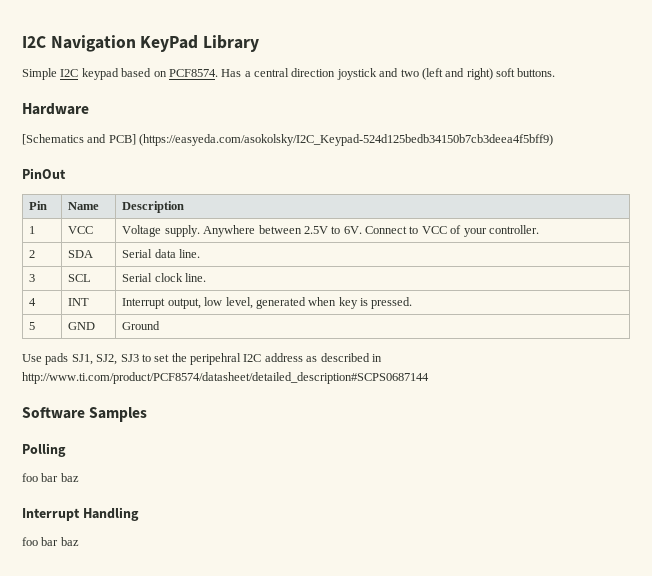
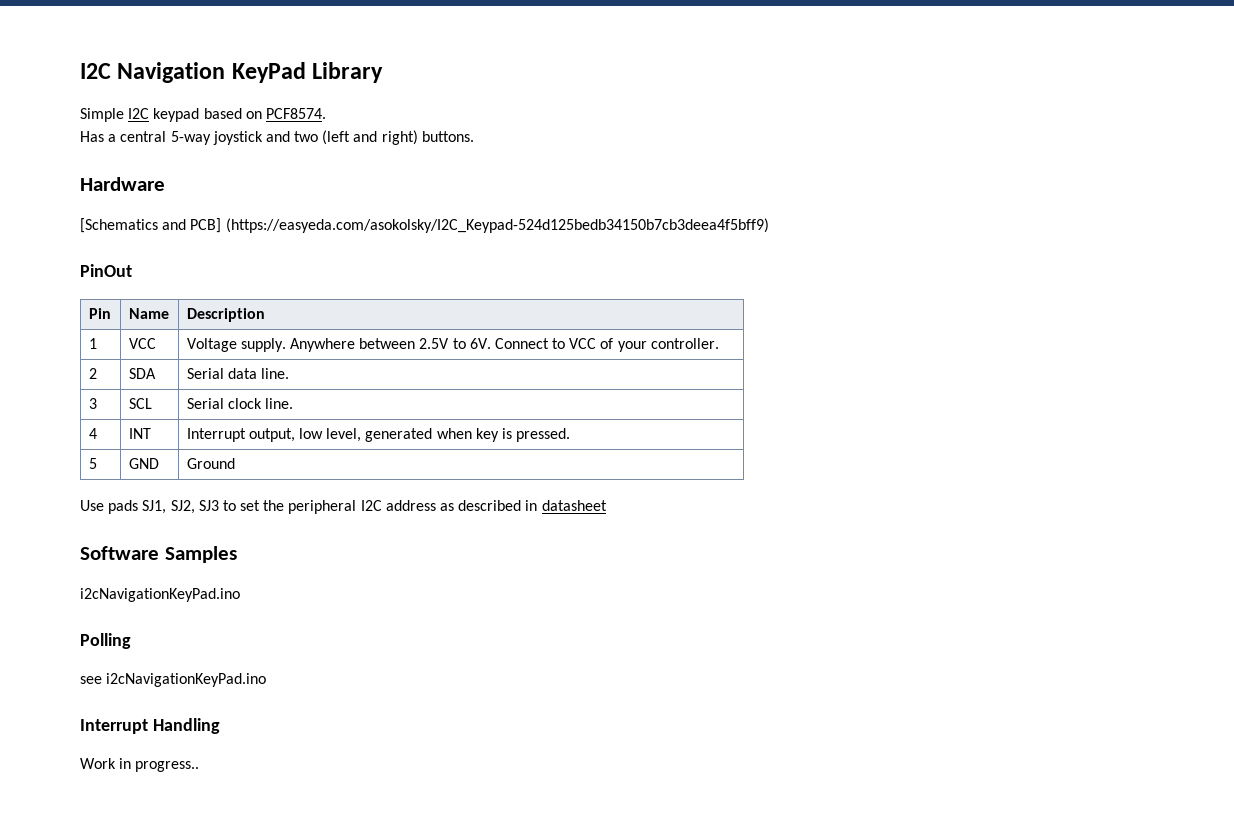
(218, 73) none -> (326, 113) //
[291,68,336,77] direction -> [170,131,211,145] 5-way
[496,68,515,77] soft -> (418, 137) none
[190,353,241,365] peripehral -> [288,500,357,514] peripheral
[22,372,429,384] http://www.ti.com/product/PCF8574/datasheet/detailed_description#SCPS0687144 -> [541,500,607,511] datasheet
(148, 414) none -> [80,588,240,602] // i2cNavigationKeyPad.ino
[22,473,79,482] foo bar baz -> [80,673,267,687] see i2cNavigationKeyPad.ino
[22,537,79,546] foo bar baz -> [80,758,200,772] Work in progress..

